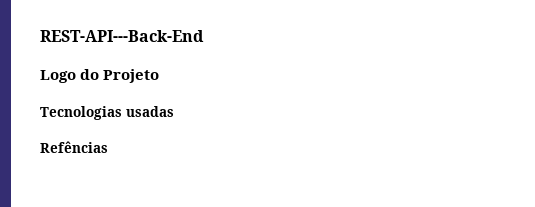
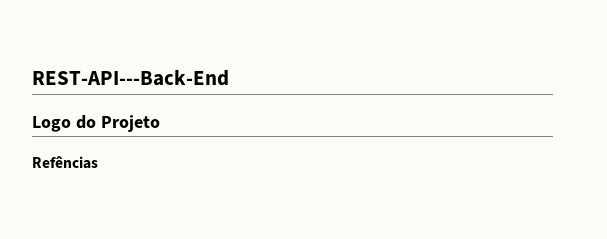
[40,106,174,120] // Tecnologias usadas -> (160, 123) none

